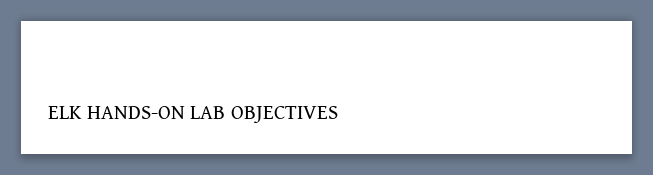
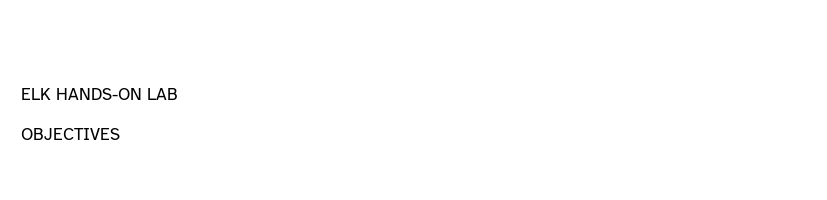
(226, 112) none -> (178, 94) //

